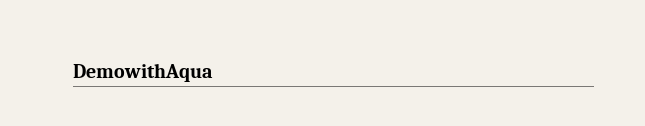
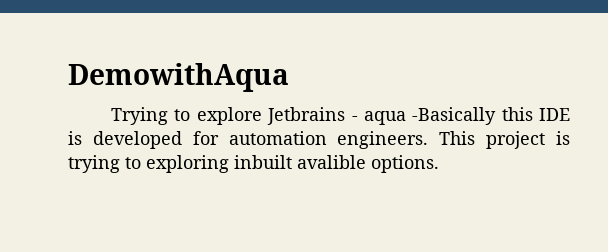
(213, 72) none -> [111,107,570,125] [68,131,570,149] [68,155,439,173] // Trying to explore Jetbrains - aqua -Basically this IDE is developed for automation engineers. This project is trying to exploring inbuilt avalible options.

